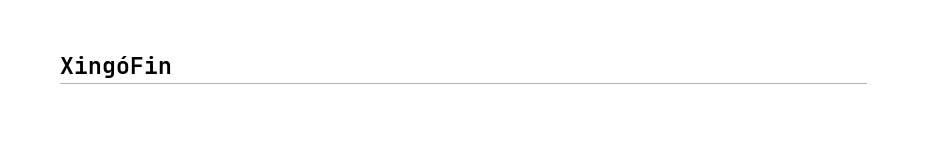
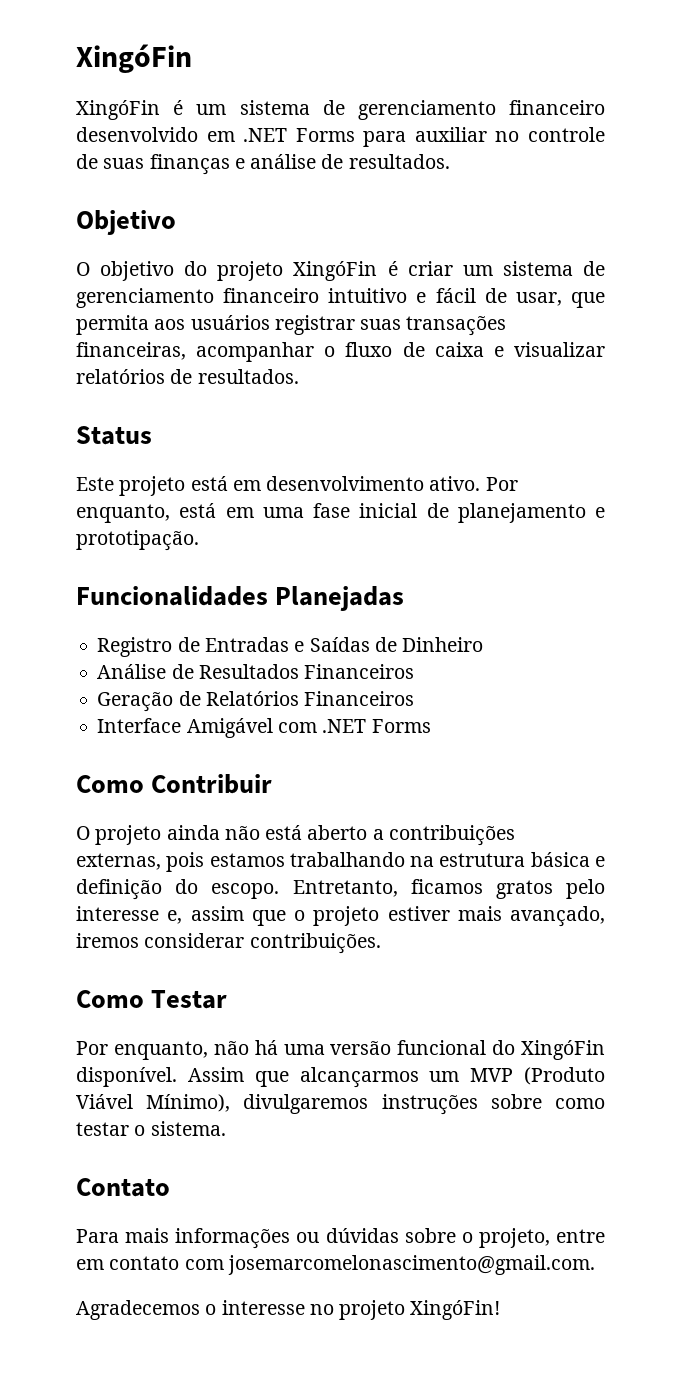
[60,56,172,78] XingóFin -> [76,44,192,73] [76,100,605,120] [76,127,605,147] [76,154,450,175] [76,210,176,235] [76,261,605,281] [76,288,606,308] [76,315,507,336] [76,342,606,362] [76,369,299,384] [76,426,152,445] [76,476,518,496] [76,503,605,523] [76,530,199,551] [76,586,405,611] [97,637,484,657] [97,664,415,679] [97,691,415,712] [97,718,431,738] [76,774,273,794] [76,825,515,846] [76,852,605,872] [76,879,605,900] [76,906,605,927] [76,933,381,954] [76,990,228,1009] [76,1040,605,1060] [76,1067,605,1088] [76,1094,605,1115] [76,1121,226,1136] [76,1178,170,1197] [76,1228,605,1249] [76,1255,595,1275] [76,1300,501,1320] XingóFin // XingóFin é um sistema de gerenciamento financeiro desenvolvido em .NET Forms para auxiliar no controle de suas finanças e análise de resultados. // Objetivo // O objetivo do projeto XingóFin é criar um sistema de gerenciamento financeiro intuitivo e fácil de usar, que permita aos usuários registrar suas transações financeiras, acompanhar o fluxo de caixa e visualizar relatórios de resultados. // Status // Este projeto está em desenvolvimento ativo. Por enquanto, está em uma fase inicial de planejamento e prototipação. // Funcionalidades Planejadas // Registro de Entradas e Saídas de Dinheiro // Análise de Resultados Financeiros // Geração de Relatórios Financeiros // Interface Amigável com .NET Forms // Como Contribuir // O projeto ainda não está aberto a contribuições externas, pois estamos trabalhando na estrutura básica e definição do escopo. Entretanto, ficamos gratos pelo interesse e, assim que o projeto estiver mais avançado, iremos considerar contribuições. // Como Testar // Por enquanto, não há uma versão funcional do XingóFin disponível. Assim que alcançarmos um MVP (Produto Viável Mínimo), divulgaremos instruções sobre como testar o sistema. // Contato // Para mais informações ou dúvidas sobre o projeto, entre em contato com josemarcomelonascimento@gmail.com. // Agradecemos o interesse no projeto XingóFin!

